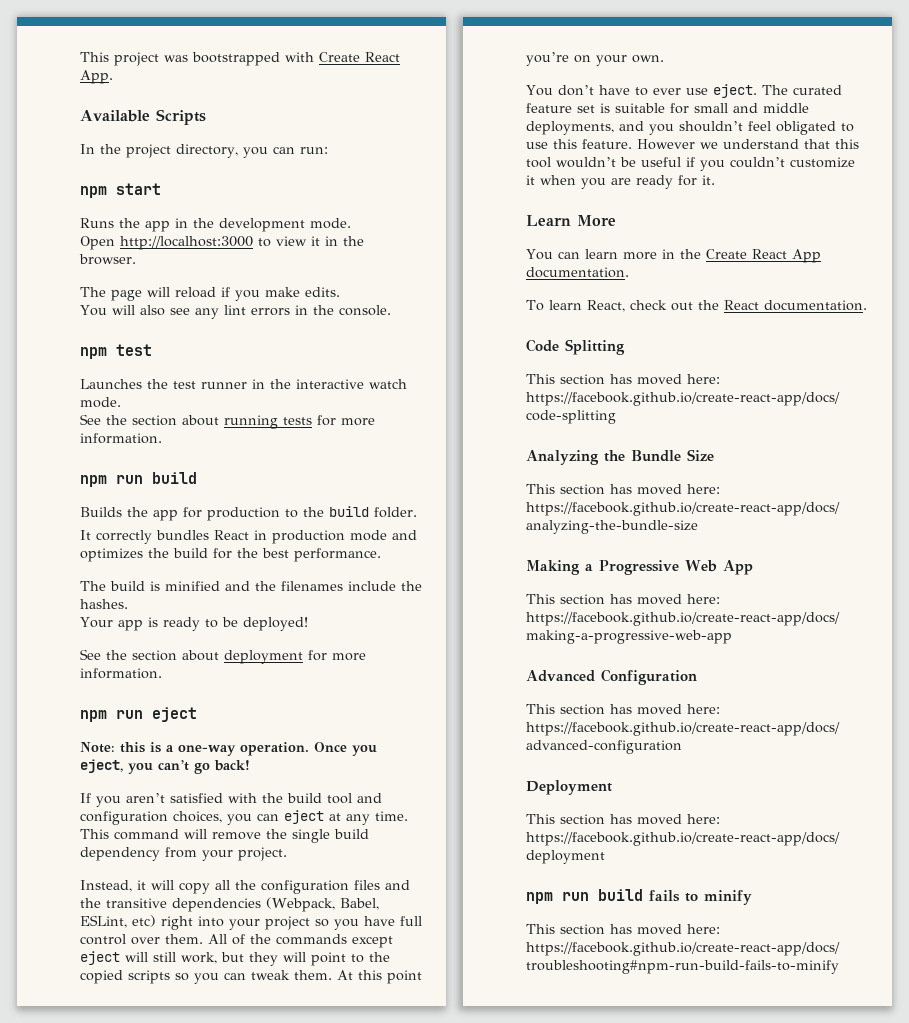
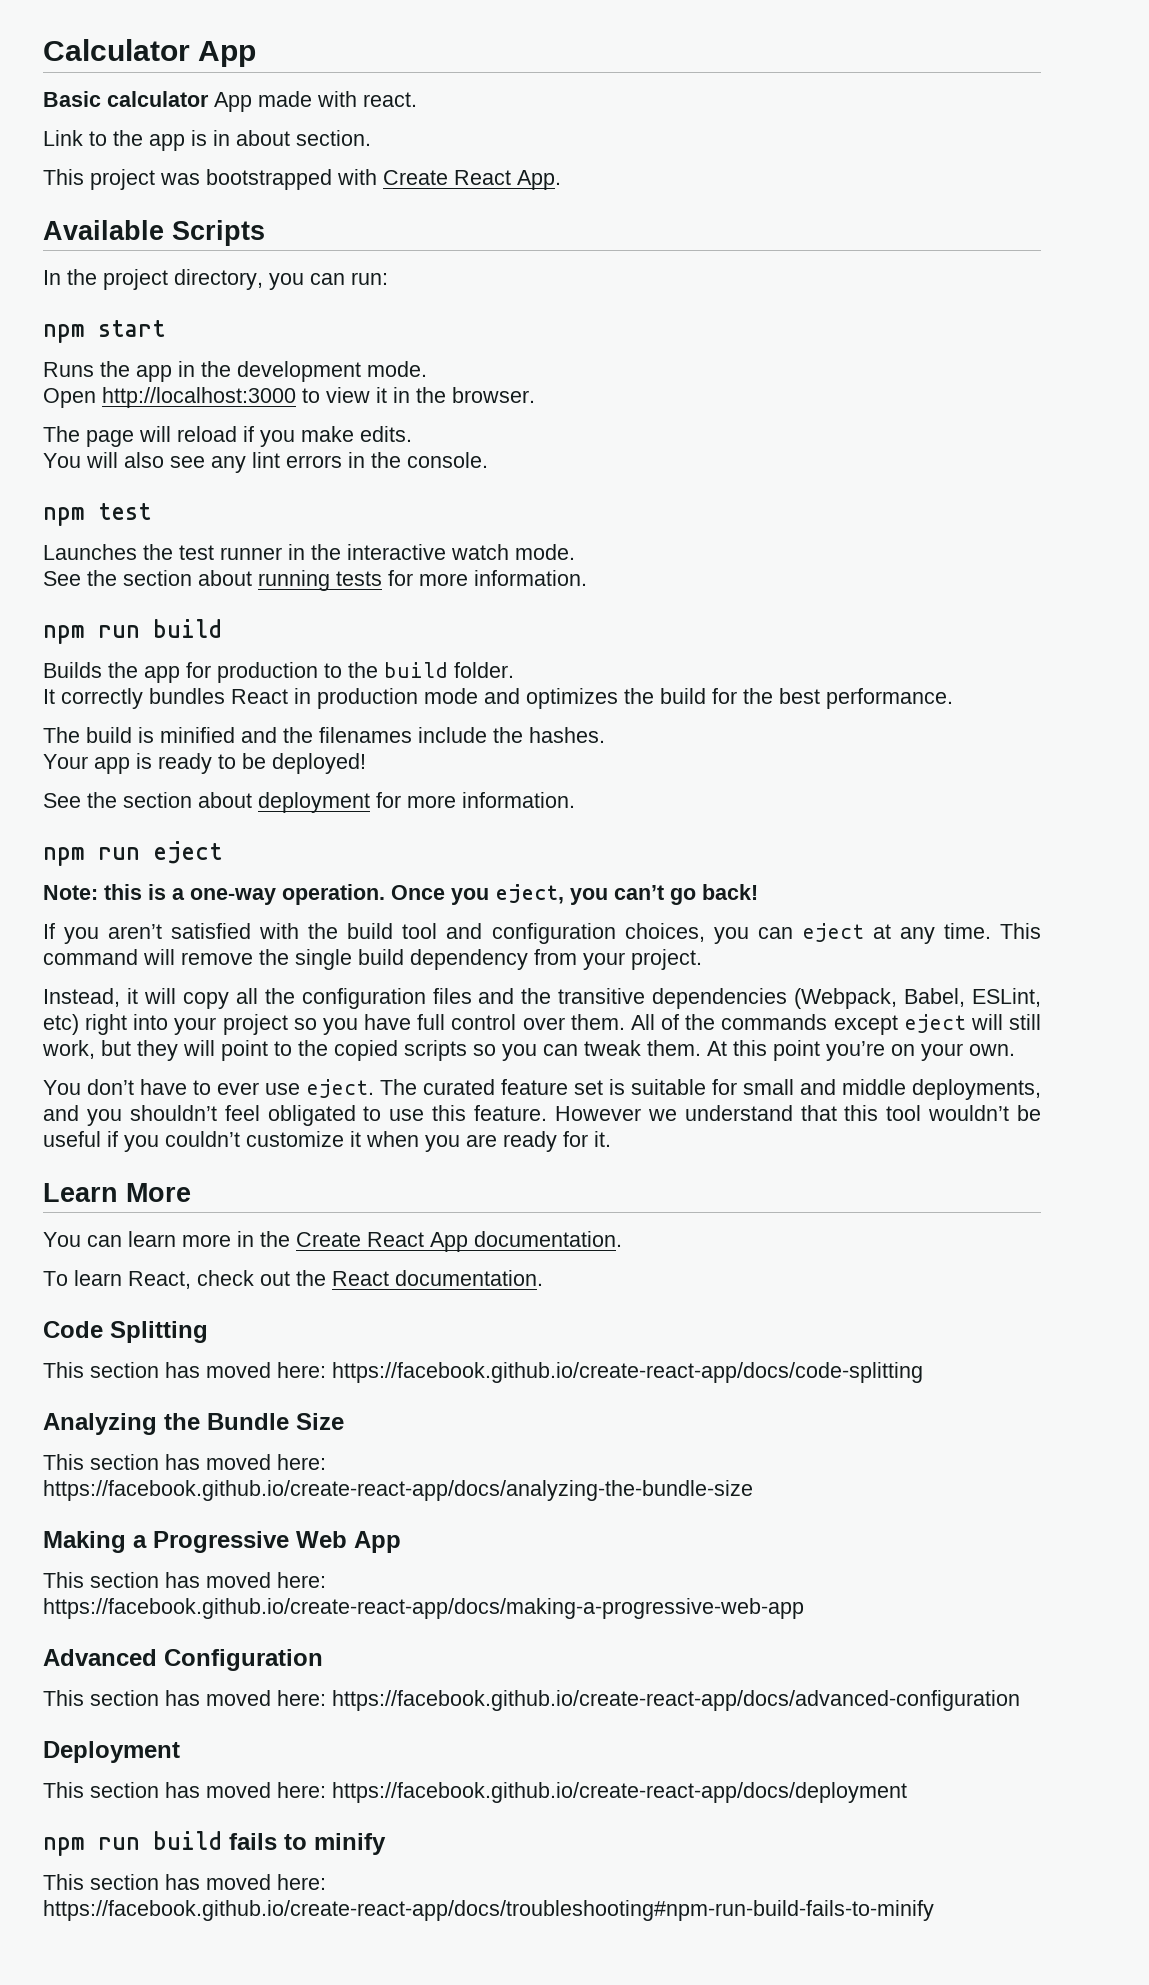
(80, 57) none -> [43,39,257,67] [43,91,417,112] [43,130,371,151] Calculator App // Basic calculator App made with react. // Link to the app is in about section. //

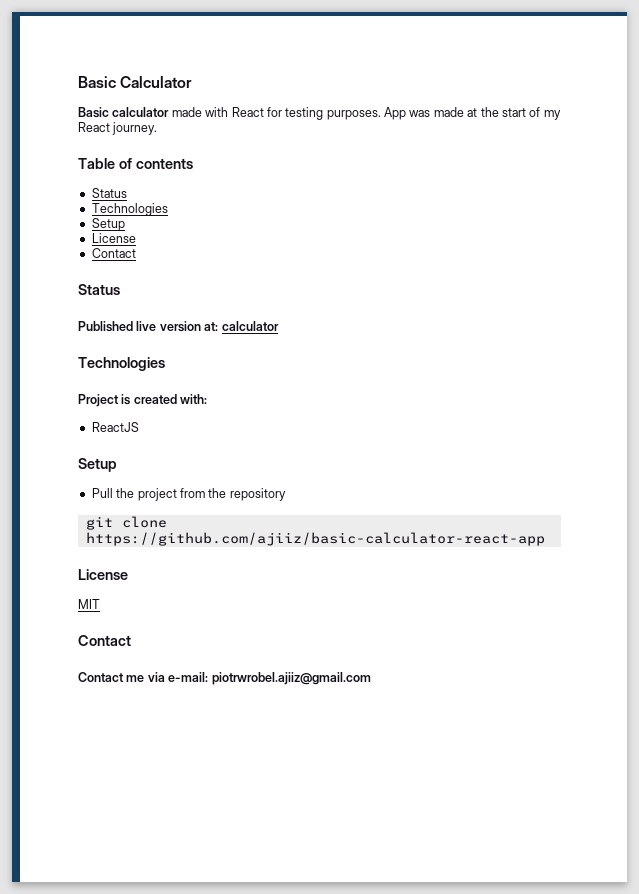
(43, 50) none -> [78,76,116,88] Basic
[198,41,257,67] App -> (193, 82) none
[214,92,252,112] App -> (170, 112) none
[363,92,417,107] [43,130,371,151] [43,169,561,190] [43,220,265,246] [43,269,388,290] [43,320,165,343] [43,361,427,382] [43,387,535,408] [43,426,412,447] [43,452,488,473] [43,503,151,526] [43,544,575,560] [43,570,587,591] [43,619,222,644] [43,662,514,683] [43,688,953,709] [43,727,605,743] [43,753,366,774] [43,792,575,813] [43,841,222,866] [43,884,758,905] [43,923,1041,944] [43,949,702,970] [43,988,1041,1009] [43,1014,1041,1035] [42,1040,1015,1061] [43,1079,1041,1100] [43,1105,1041,1126] [43,1131,611,1152] [43,1183,191,1202] [43,1231,622,1252] [43,1270,543,1289] [43,1321,208,1343] [43,1362,923,1383] [43,1413,344,1435] [43,1454,326,1470] [43,1480,753,1501] [43,1531,401,1553] [43,1572,326,1588] [43,1598,804,1619] [43,1649,323,1671] [43,1690,1020,1711] [43,1741,180,1763] [43,1782,907,1803] [43,1831,386,1856] [43,1874,326,1890] [43,1900,934,1921] react. // Link to the app is in about section. // This project was bootstrapped with Create React App. // Available Scripts // In the project directory, you can run: // npm start // Runs the app in the development mode. // Open http://localhost:3000 to view it in the browser. // The page will reload if you make edits. // You will also see any lint errors in the console. // npm test // Launches the test runner in the interactive watch mode. // See the section about running tests for more information. // npm run build // Builds the app for production to the build folder. // It correctly bundles React in production mode and optimizes the build for the best performance. // The build is minified and the filenames include the hashes. // Your app is ready to be deployed! // See the section about deployment for more information. // npm run eject // Note: this is a one-way operation. Once you eject, you can’t go back! // If you aren’t satisfied with the build tool and configuration choices, you can eject at any time. This command will remove the single build dependency from your project. // Instead, it will copy all the configuration files and the transitive dependencies (Webpack, Babel, ESLint, etc) right into your project so you have full control over them. All of the commands except eject will still work, but they will point to the copied scripts so you can tweak them. At this point you’re on your own. // You don’t have to ever use eject. The curated feature set is suitable for small and middle deployments, and you shouldn’t feel obligated to use this feature. However we understand that this tool wouldn’t be useful if you couldn’t customize it when you are ready for it. // Learn More // You can learn more in the Create React App documentation. // To learn React, check out the React documentation. // Code Splitting // This section has moved here: https://facebook.github.io/create-react-app/docs/code-splitting // Analyzing the Bundle Size // This section has moved here: https://facebook.github.io/create-react-app/docs/analyzing-the-bundle-size // Making a Progressive Web App // This section has moved here: https://facebook.github.io/create-react-app/docs/making-a-progressive-web-app // Advanced Configuration // This section has moved here: https://facebook.github.io/create-react-app/docs/advanced-configuration // Deployment // This section has moved here: https://facebook.github.io/create-react-app/docs/deployment // npm run build fails to minify // This section has moved here: https://facebook.github.io/create-react-app/docs/troubleshooting#npm-run-build-fails-to-minify -> [231,107,561,120] [78,122,158,135] [78,158,193,169] [91,188,127,198] [91,203,168,216] [91,218,125,231] [91,233,136,243] [91,248,136,258] [78,284,120,295] [78,321,279,332] [78,357,165,371] [78,394,208,407] [91,422,139,432] [78,458,117,472] [91,488,286,501] [85,516,167,530] [85,532,545,546] [78,569,128,580] [78,599,100,609] [78,635,131,646] [78,672,371,685] React for testing purposes. App was made at the start of my React journey. // Table of contents // Status // Technologies // Setup // License // Contact // Status // Published live version at: calculator // Technologies // Project is created with: // ReactJS // Setup // Pull the project from the repository // git clone https://github.com/ajiiz/basic-calculator-react-app // License // MIT // Contact // Contact me via e-mail: piotrwrobel.ajiiz@gmail.com

